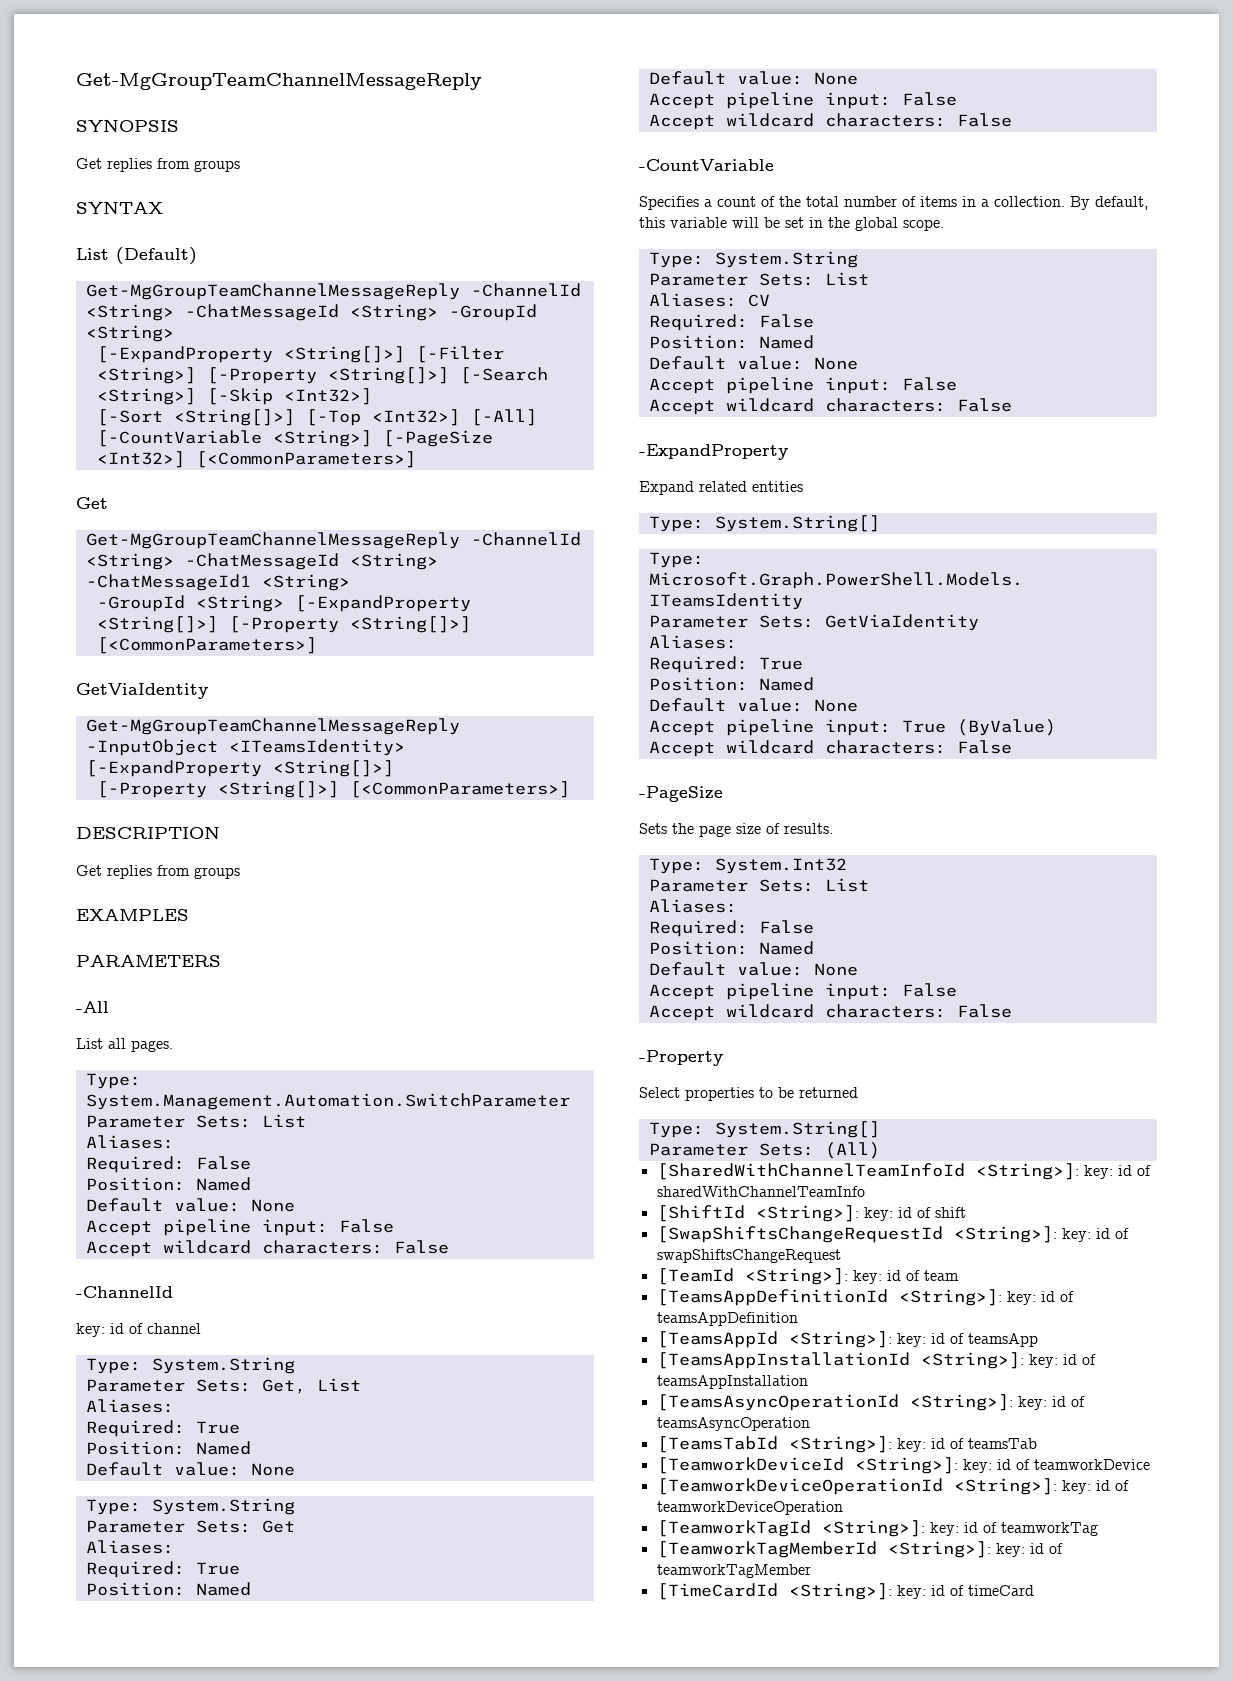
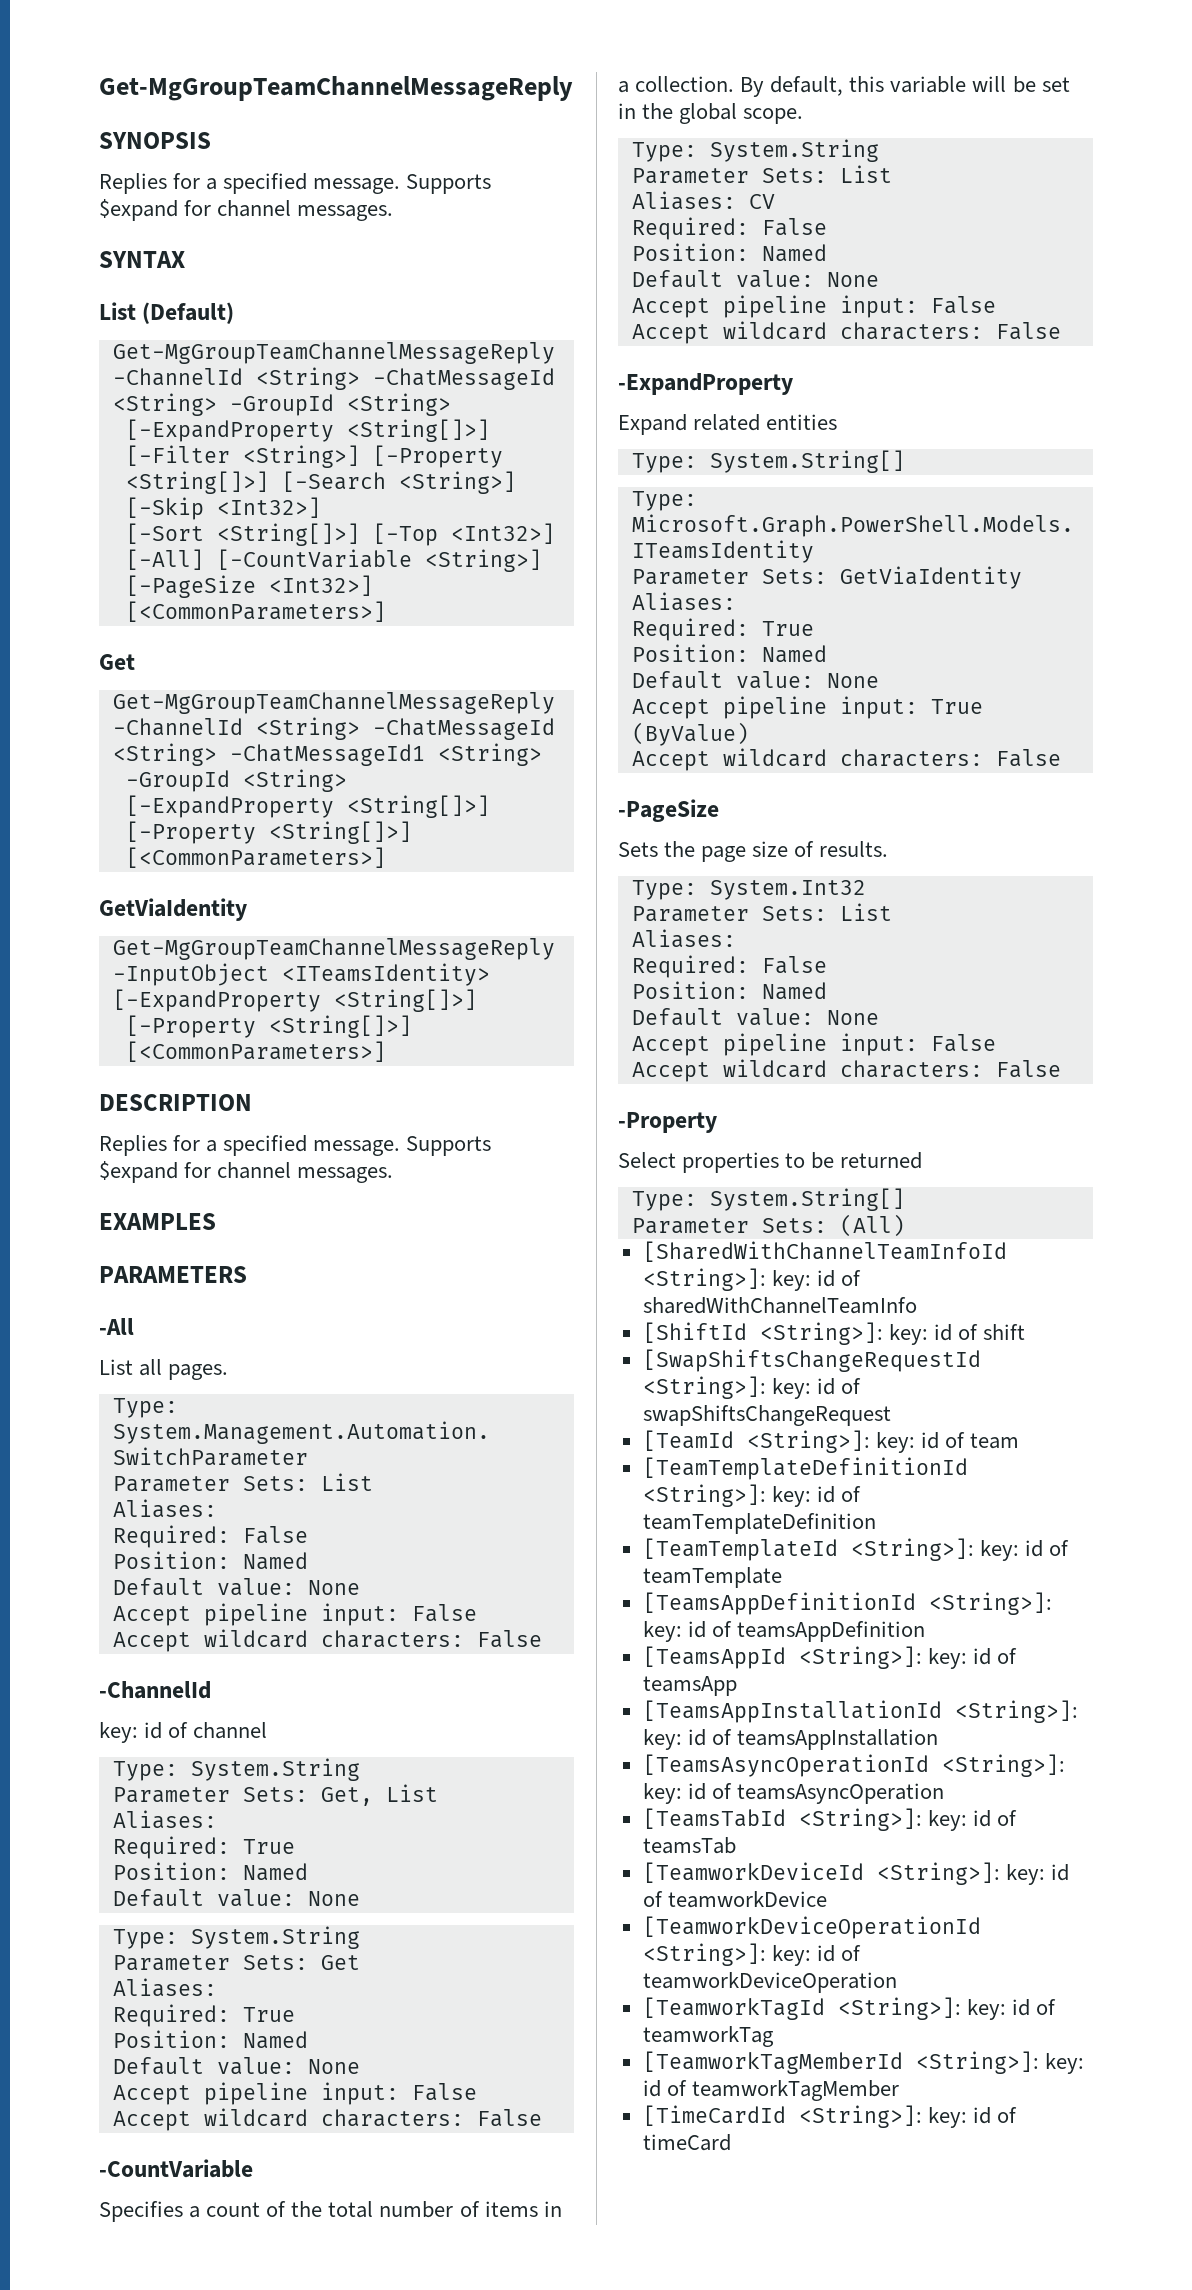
[76,158,240,172] Get replies from groups -> [99,173,492,194] [99,199,394,221] Replies for a specified message. Supports $expand for channel messages.
[76,865,240,879] Get replies from groups -> [99,1135,492,1156] [99,1161,394,1183] Replies for a specified message. Supports $expand for channel messages.
(959, 1275) none -> [642,1457,968,1480] [642,1484,861,1507] [642,1513,876,1534] [642,1538,1069,1561] [642,1567,782,1588] // [TeamTemplateDefinitionId <String>]: key: id of teamTemplateDefinition // [TeamTemplateId <String>]: key: id of teamTemplate

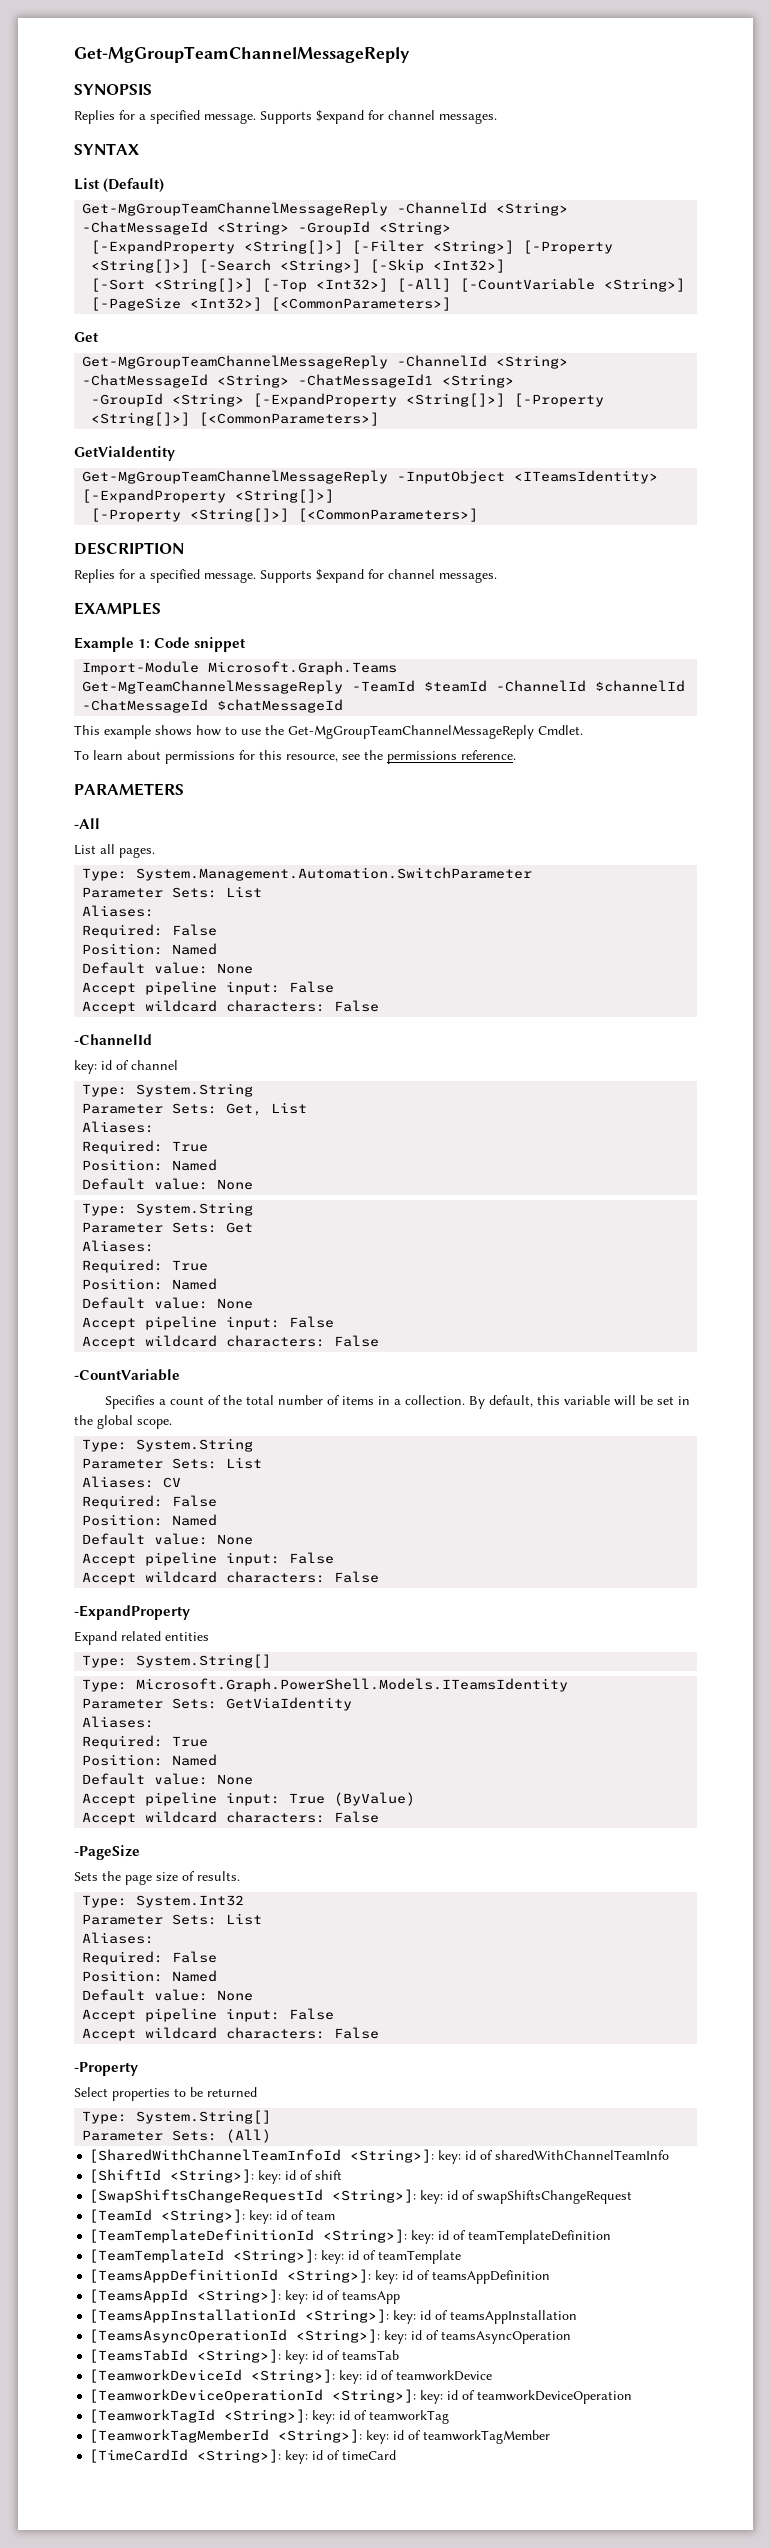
(216, 1221) none -> [74,637,247,652] [82,661,398,675] [82,680,686,694] [82,699,344,713] [74,725,583,739] [74,750,516,764] // Example 1: Code snippet // Import-Module Microsoft.Graph.Teams // Get-MgTeamChannelMessageReply -TeamId $teamId -ChannelId $channelId -ChatMessageId $chatMessageId // This example shows how to use the Get-MgGroupTeamChannelMessageReply Cmdlet. // To learn about permissions for this resource, see the permissions reference.

